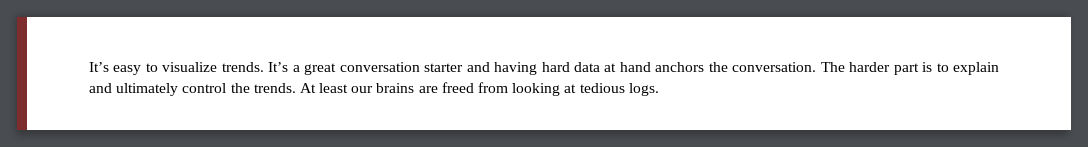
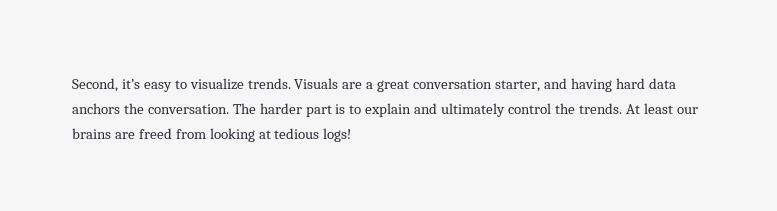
[89,62,109,72] It’s -> [72,78,140,92] Second, it’s
[268,62,289,72] It’s -> [294,78,363,89] Visuals are
[424,63,464,72] starter -> [495,80,541,92] starter,
[604,62,651,72] at hand -> (676, 83) none
[628,83,659,96] logs. -> [323,128,352,142] logs!

